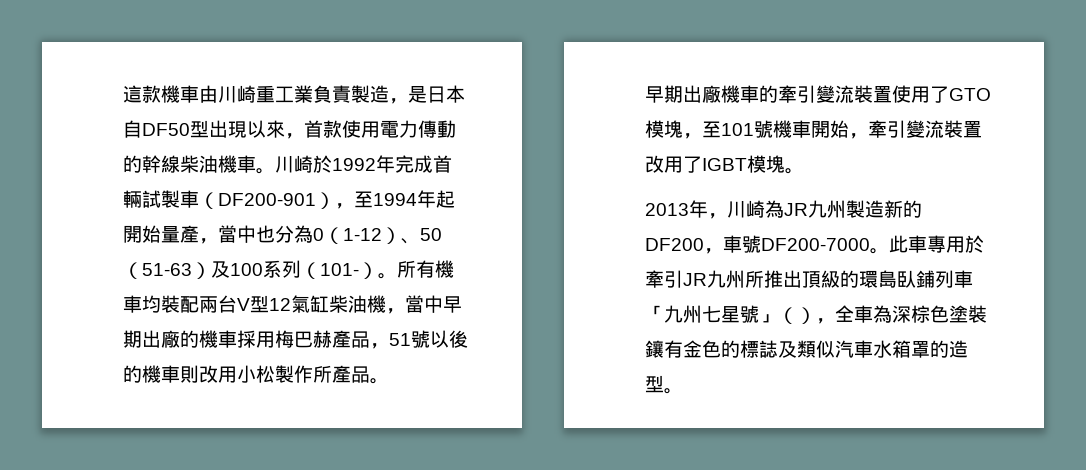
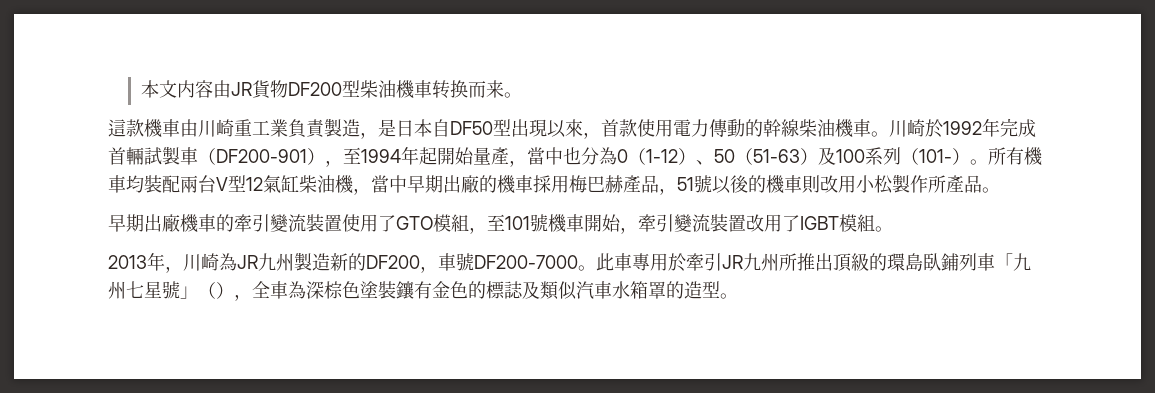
(123, 94) none -> [140,80,522,99] 本文内容由JR貨物DF200型柴油機車转换而来。 //
[664,120,683,138] 塊 -> [451,214,469,232] 組
[766,155,785,173] 塊 -> [857,214,875,232] 組

